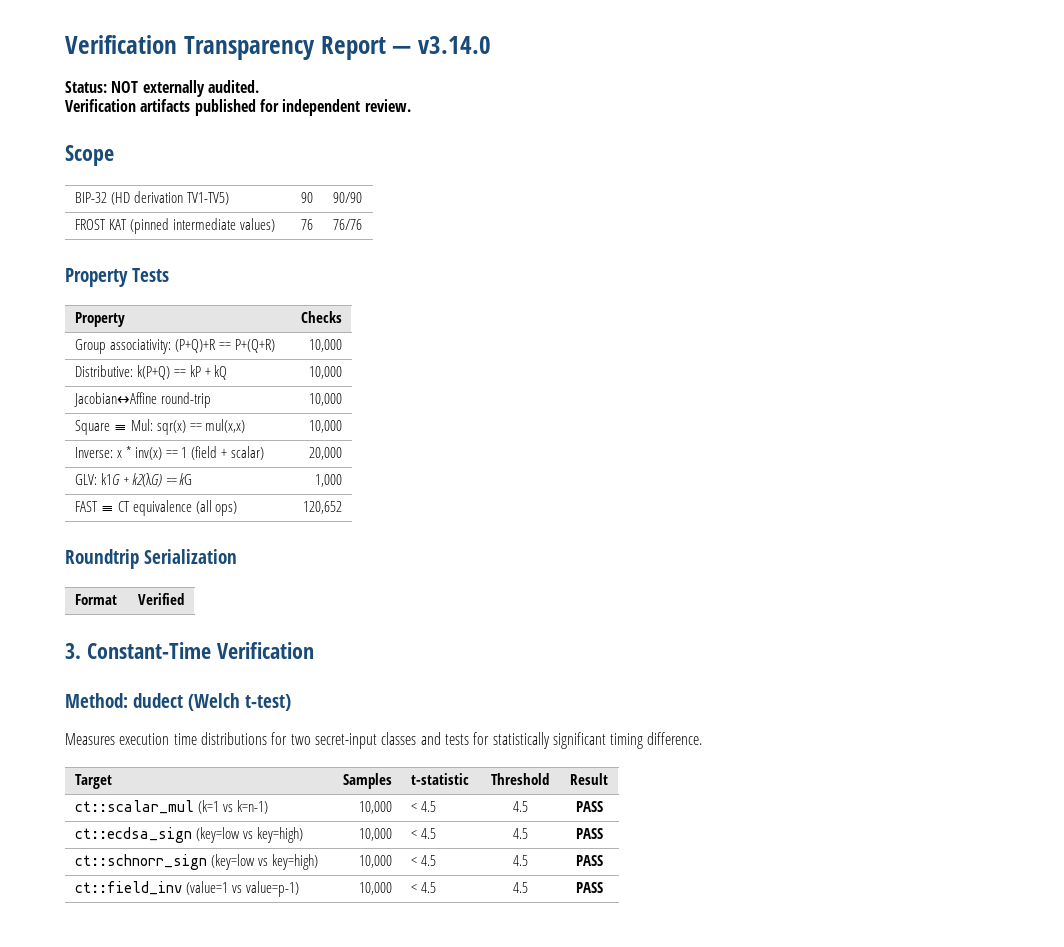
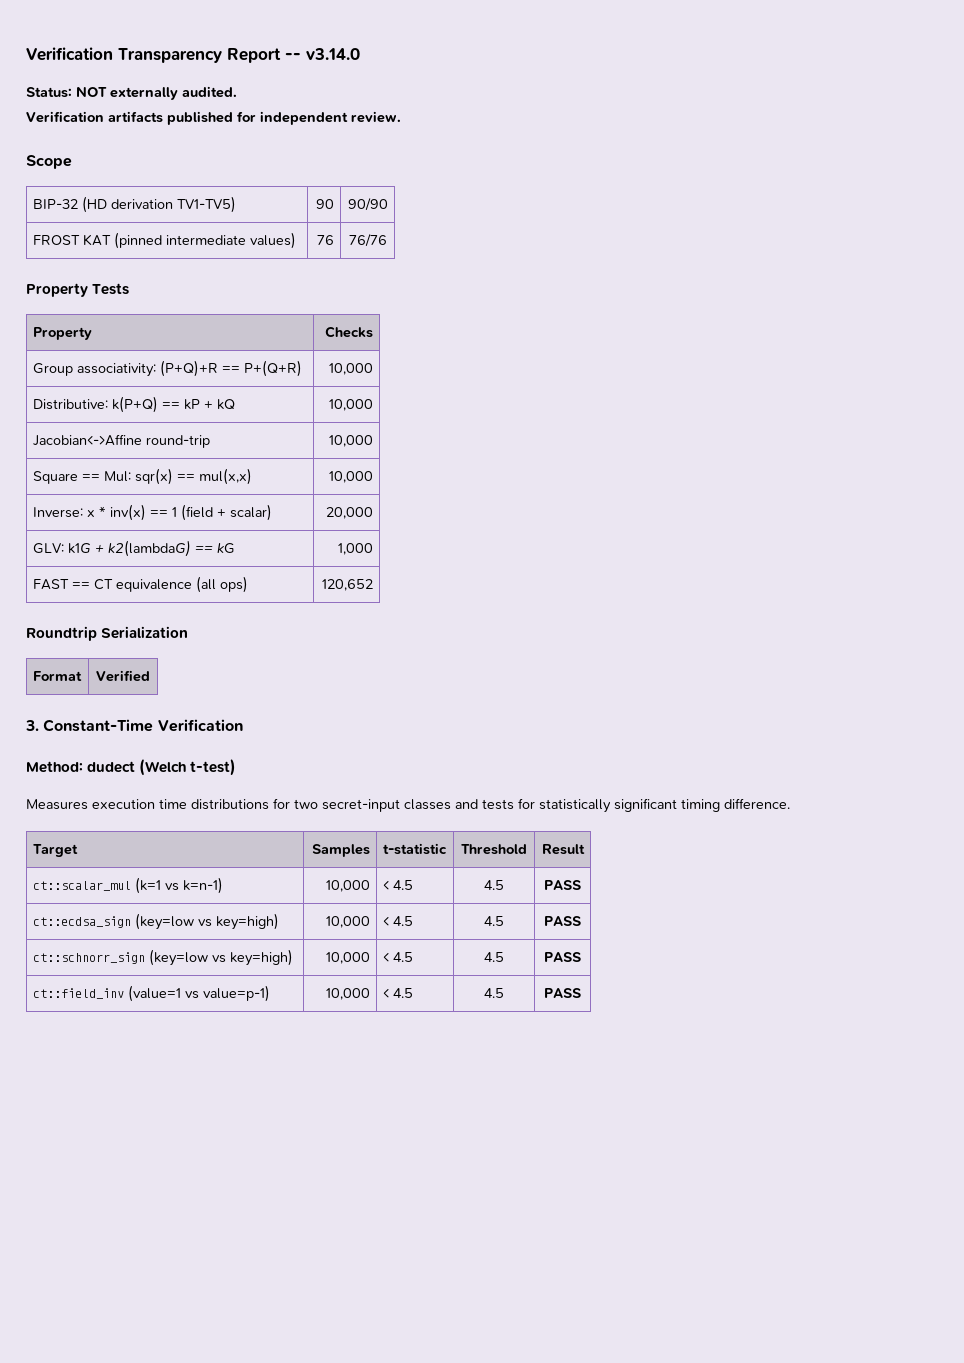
[392,46,412,54] — -> [285,53,301,60] --
[73,392,157,407] Jacobian↔Affine -> [32,434,142,446] Jacobian<->Affine
[113,425,127,431] ≡ -> [81,474,100,481] ==
[131,473,162,487] k2(λG) -> [107,540,191,557] k2(lambdaG)
[100,506,114,512] ≡ -> [71,582,90,589] ==

